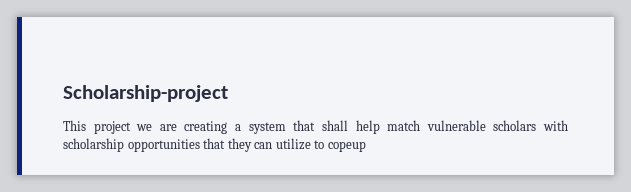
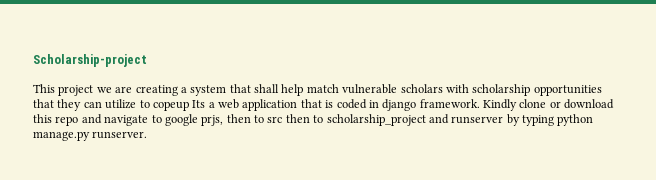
(366, 146) none -> [192,99,615,111] [33,114,594,126] [33,131,148,141] Its a web application that is coded in django framework. Kindly clone or download this repo and navigate to google prjs, then to src then to scholarship_project and runserver by typing python manage.py runserver.

